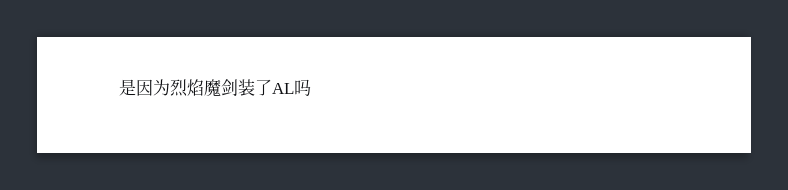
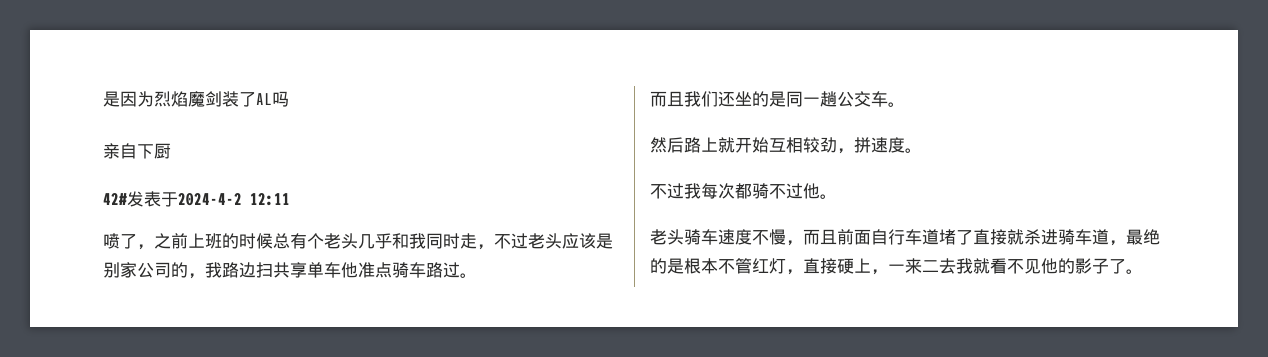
(311, 87) none -> [103,143,171,159] [103,191,290,207] [103,233,613,250] [103,262,477,279] [650,91,905,107] [650,137,922,154] [650,183,837,199] [650,229,1160,246] [650,258,1143,275] // 亲自下厨 // 42#发表于2024-4-2 12:11 // 喷了，之前上班的时候总有个老头几乎和我同时走，不过老头应该是别家公司的，我路边扫共享单车他准点骑车路过。 // 而且我们还坐的是同一趟公交车。 // 然后路上就开始互相较劲，拼速度。 // 不过我每次都骑不过他。 // 老头骑车速度不慢，而且前面自行车道堵了直接就杀进骑车道，最绝的是根本不管红灯，直接硬上，一来二去我就看不见他的影子了。

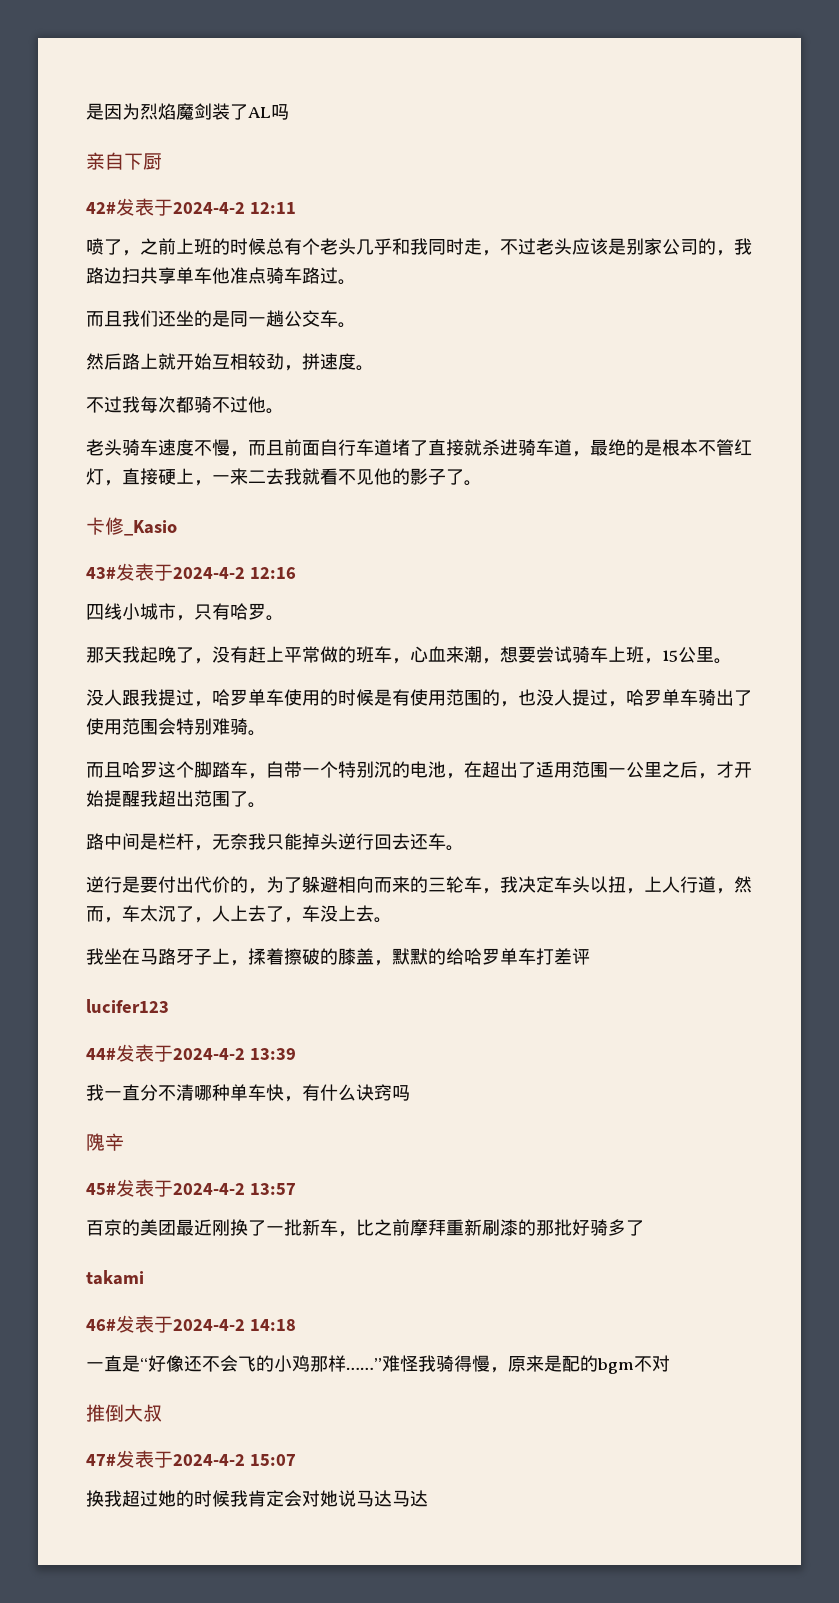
(1143, 271) none -> [86,517,177,536] [86,563,296,581] [86,603,284,621] [86,646,732,664] [86,689,752,707] [86,718,266,736] [86,761,752,779] [86,790,266,808] [86,833,464,851] [86,876,752,894] [86,905,392,923] [86,948,590,966] [86,999,169,1013] [86,1044,296,1062] [86,1084,410,1102] [86,1133,124,1151] [86,1179,296,1197] [86,1219,644,1237] [86,1270,144,1285] [86,1315,296,1333] [86,1355,670,1374] [86,1404,162,1422] [86,1450,296,1468] [86,1490,428,1507] // 卡修_Kasio // 43#发表于2024-4-2 12:16 // 四线小城市，只有哈罗。 // 那天我起晚了，没有赶上平常做的班车，心血来潮，想要尝试骑车上班，15公里。 // 没人跟我提过，哈罗单车使用的时候是有使用范围的，也没人提过，哈罗单车骑出了使用范围会特别难骑。 // 而且哈罗这个脚踏车，自带一个特别沉的电池，在超出了适用范围一公里之后，才开始提醒我超出范围了。 // 路中间是栏杆，无奈我只能掉头逆行回去还车。 // 逆行是要付出代价的，为了躲避相向而来的三轮车，我决定车头以扭，上人行道，然而，车太沉了，人上去了，车没上去。 // 我坐在马路牙子上，揉着擦破的膝盖，默默的给哈罗单车打差评 // lucifer123 // 44#发表于2024-4-2 13:39 // 我一直分不清哪种单车快，有什么诀窍吗 // 隗辛 // 45#发表于2024-4-2 13:57 // 百京的美团最近刚换了一批新车，比之前摩拜重新刷漆的那批好骑多了 // takami // 46#发表于2024-4-2 14:18 // 一直是“好像还不会飞的小鸡那样……”难怪我骑得慢，原来是配的bgm不对 // 推倒大叔 // 47#发表于2024-4-2 15:07 // 换我超过她的时候我肯定会对她说马达马达

